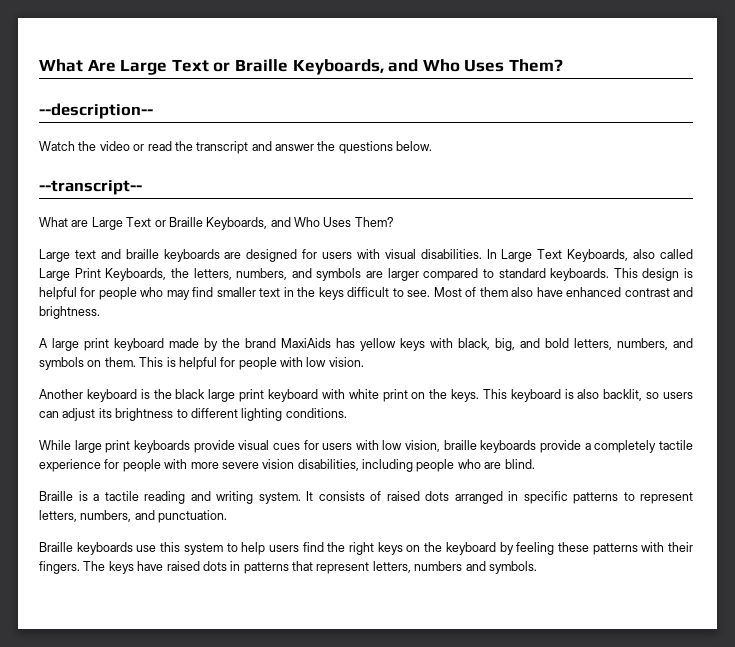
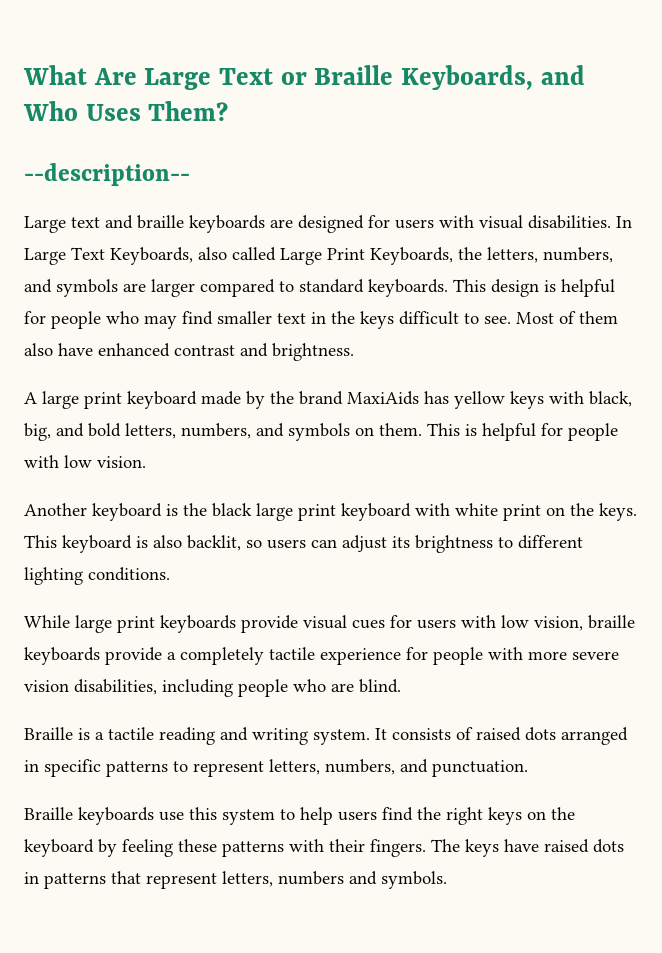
[39,141,433,154] [39,180,142,195] [39,217,394,230] // Watch the video or read the transcript and answer the questions below. // --transcript-- // What are Large Text or Braille Keyboards, and Who Uses Them? -> (190, 174) none

